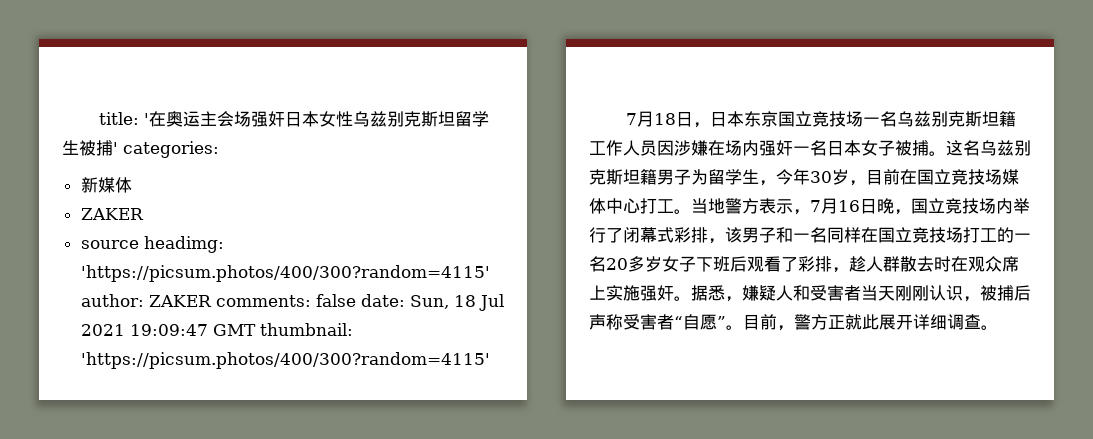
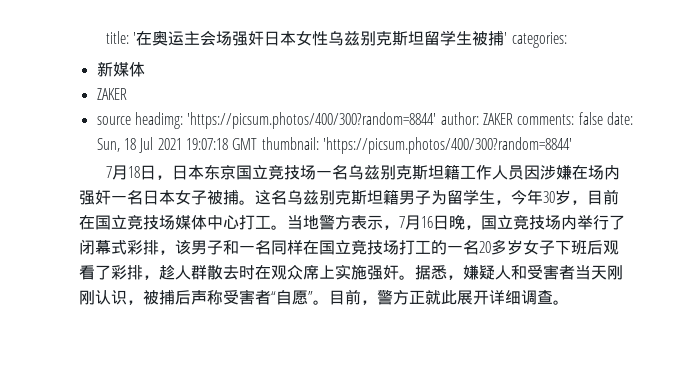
[80,265,490,282] 'https://picsum.photos/400/300?random=4115' -> [187,112,437,129] 'https://picsum.photos/400/300?random=8844'
[129,324,208,336] 19:09:47 -> [185,138,228,150] 19:07:18
[80,352,490,369] 'https://picsum.photos/400/300?random=4115' -> [322,137,572,154] 'https://picsum.photos/400/300?random=8844'

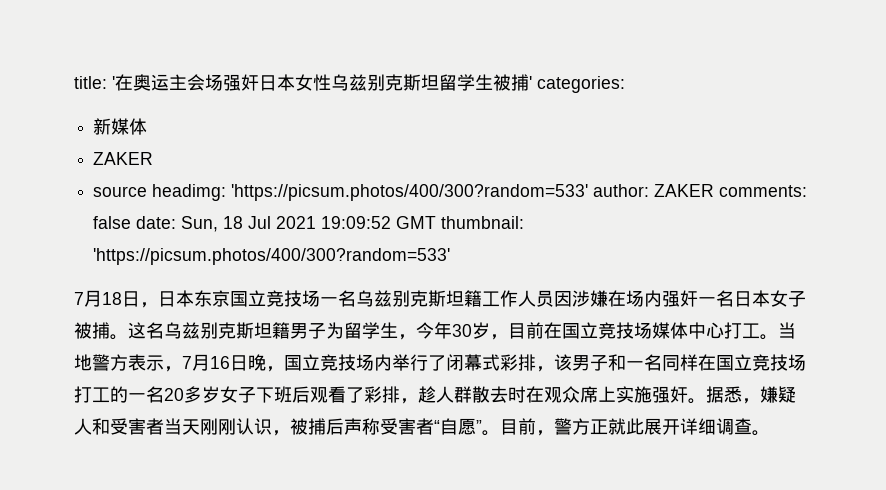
[187,112,437,129] 'https://picsum.photos/400/300?random=8844' -> [231,184,589,201] 'https://picsum.photos/400/300?random=533'
[185,138,228,150] 19:07:18 -> [321,216,392,229] 19:09:52
[322,137,572,154] 'https://picsum.photos/400/300?random=8844' -> [93,248,451,265] 'https://picsum.photos/400/300?random=533'

